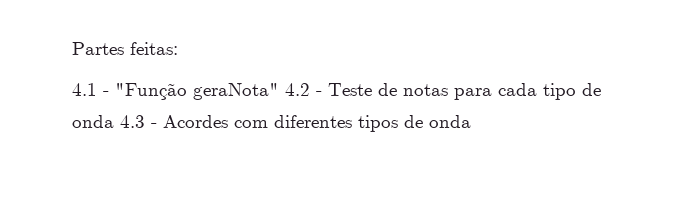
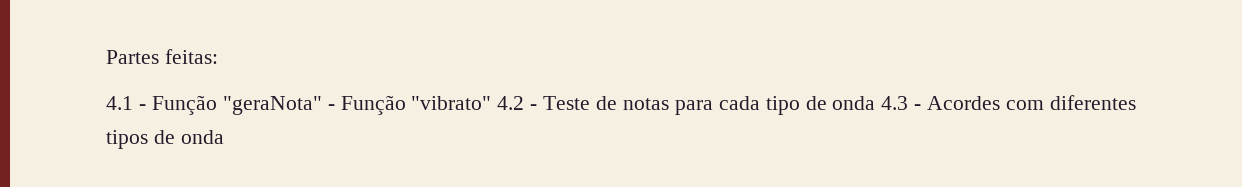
[115,83,279,100] "Função geraNota" -> [151,95,492,115] Função "geraNota" - Função "vibrato"

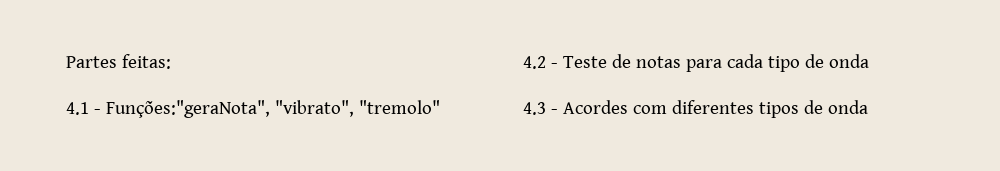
[151,95,492,115] Função "geraNota" - Função "vibrato" -> [105,100,440,118] Funções:"geraNota", "vibrato", "tremolo" //
(876, 103) none -> (869, 61) //

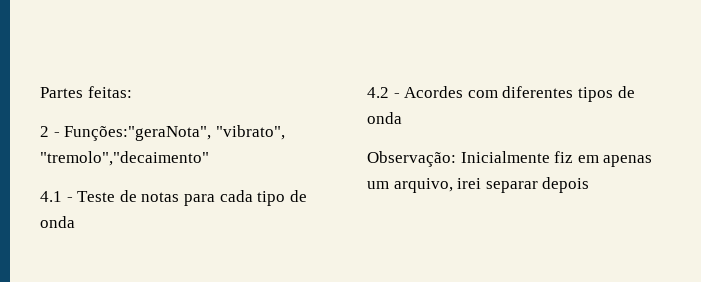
[66,102,89,115] 4.1 -> [40,126,49,137] 2
[358,100,440,114] [523,56,546,69] "tremolo" // 4.2 -> [40,151,209,166] [40,191,62,202] "tremolo","decaimento" // 4.1
[523,102,546,115] 4.3 -> [367,87,389,98] 4.2
(868, 107) none -> [367,151,653,167] [367,177,590,193] // Observação: Inicialmente fiz em apenas um arquivo, irei separar depois

